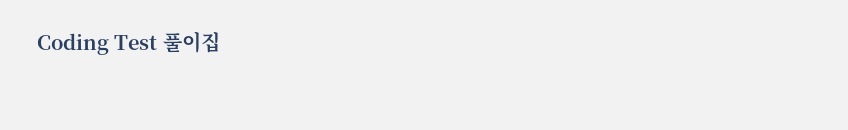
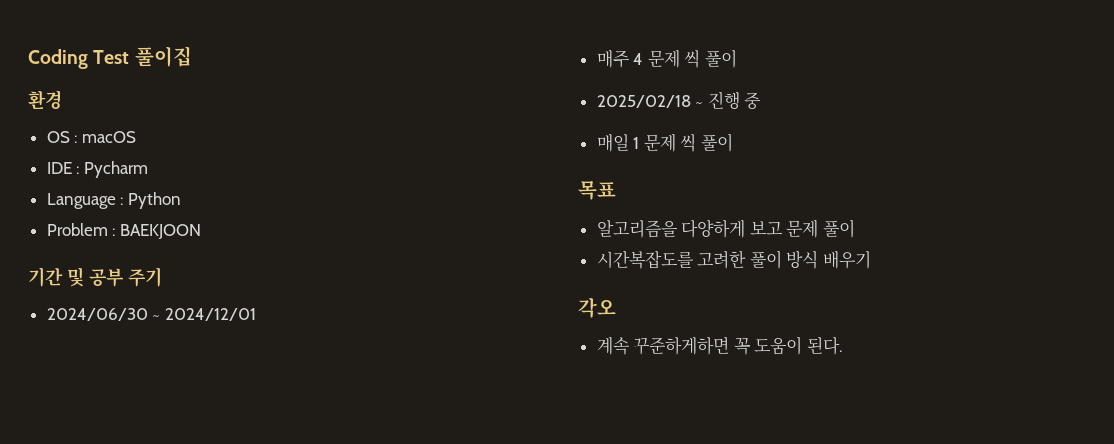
(220, 42) none -> [28,90,62,109] [46,131,136,143] [46,161,148,178] [46,192,181,209] [46,223,201,239] [28,267,162,287] [46,308,256,321] [596,49,738,68] [596,91,762,109] [596,133,734,152] [578,181,616,200] [596,219,856,238] [596,250,872,269] [578,297,616,318] [596,336,843,355] // 환경 // OS : macOS // IDE : Pycharm // Language : Python // Problem : BAEKJOON // 기간 및 공부 주기 // 2024/06/30 ~ 2024/12/01 // 매주 4 문제 씩 풀이 // 2025/02/18 ~ 진행 중 // 매일 1 문제 씩 풀이 // 목표 // 알고리즘을 다양하게 보고 문제 풀이 // 시간복잡도를 고려한 풀이 방식 배우기 // 각오 // 계속 꾸준하게하면 꼭 도움이 된다.

